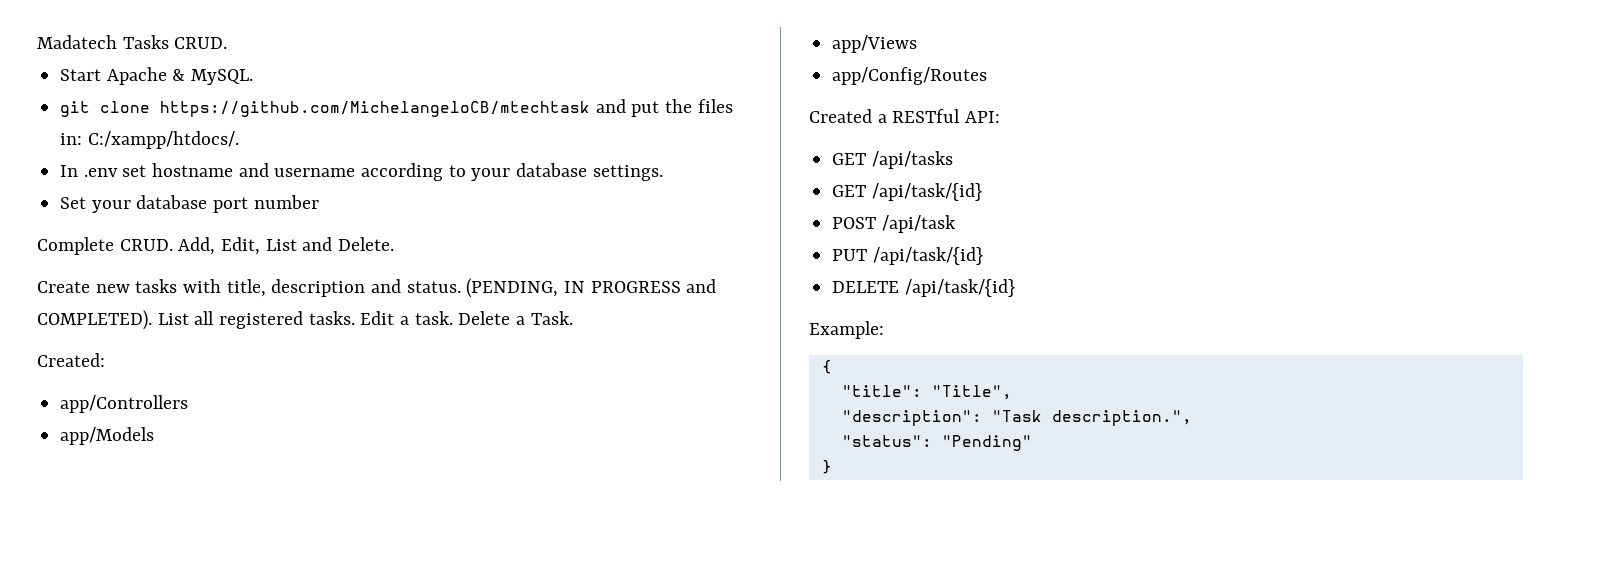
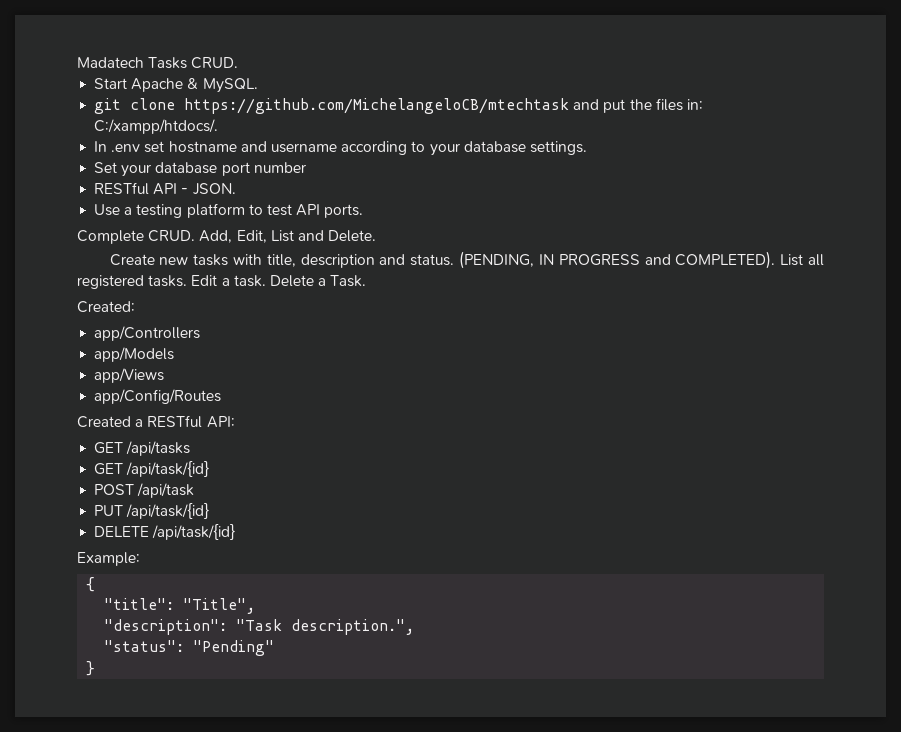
(319, 202) none -> [94,182,236,195] [94,203,364,218] // RESTful API - JSON. // Use a testing platform to test API ports.

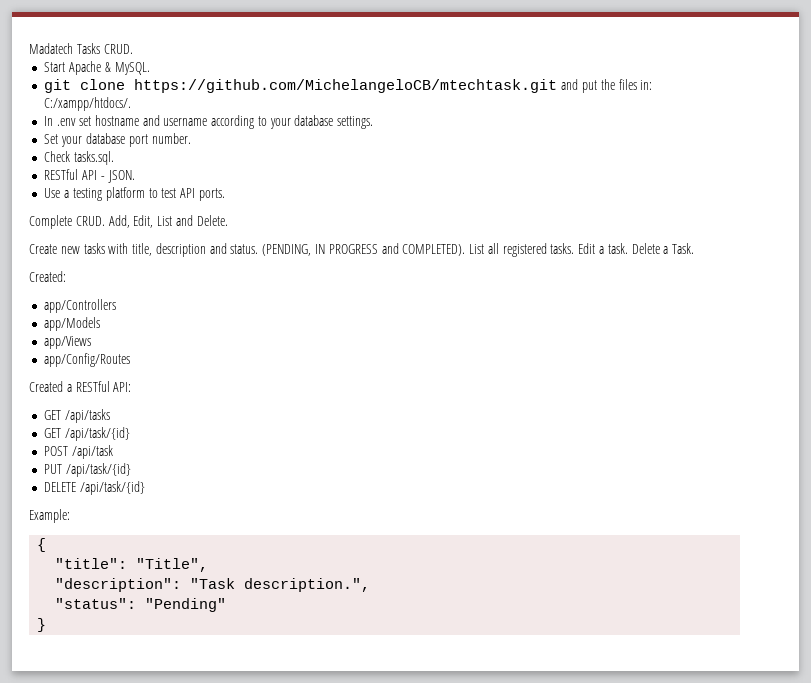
[184,98,570,114] https://github.com/MichelangeloCB/mtechtask -> [134,79,558,93] https://github.com/MichelangeloCB/mtechtask.git
[253,162,306,173] number -> [151,133,191,144] [44,151,115,165] number. // Check tasks.sql.

